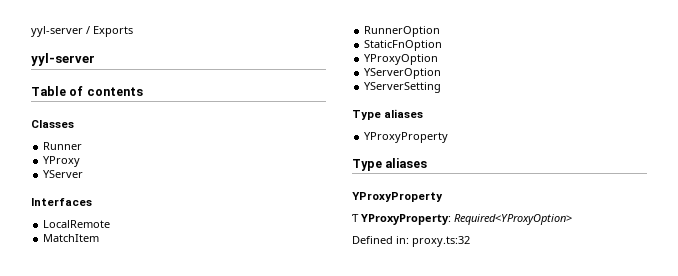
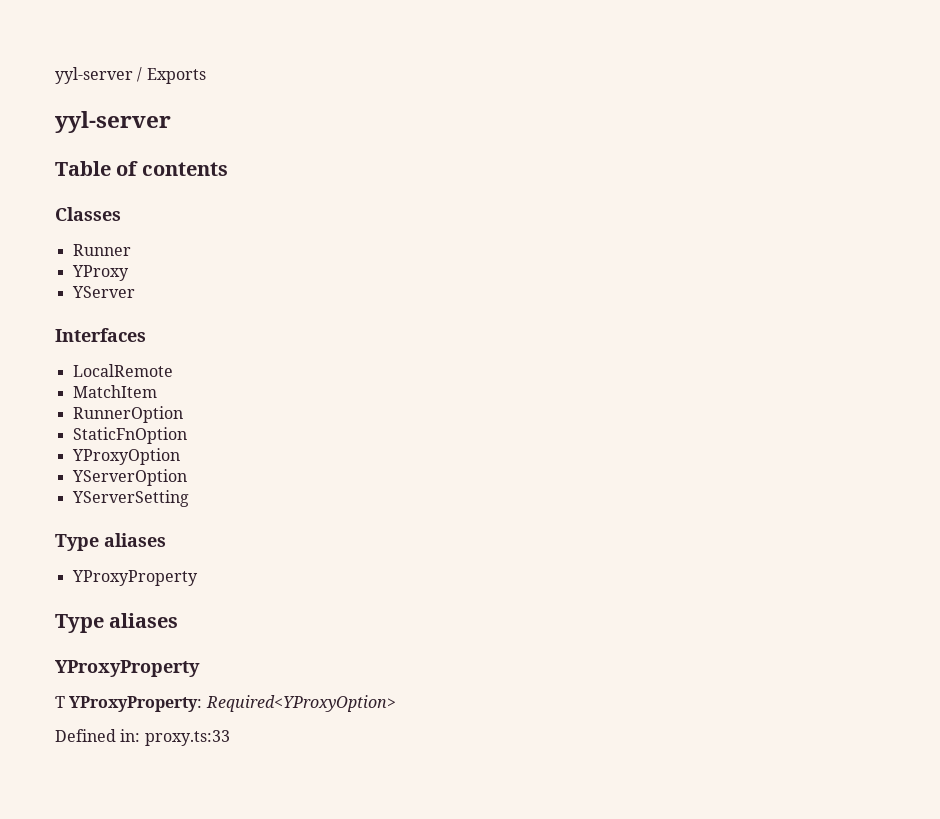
[412,236,470,247] proxy.ts:32 -> [144,730,230,746] proxy.ts:33

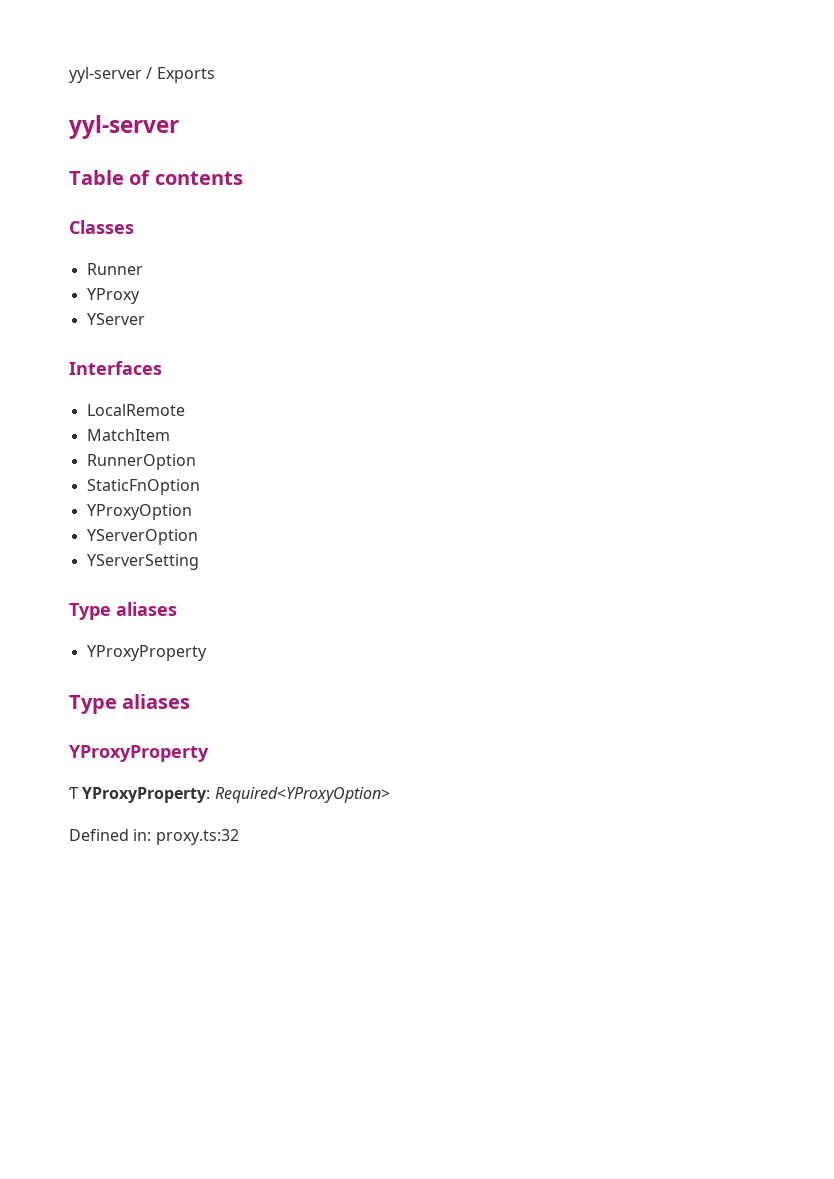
[144,730,230,746] proxy.ts:33 -> [155,829,239,845] proxy.ts:32

